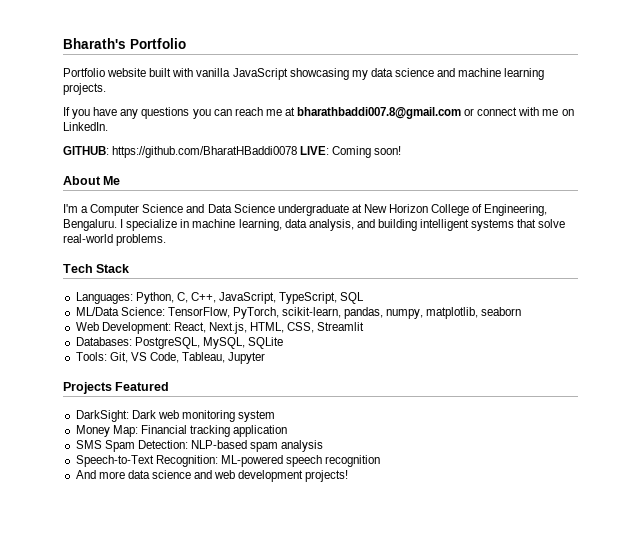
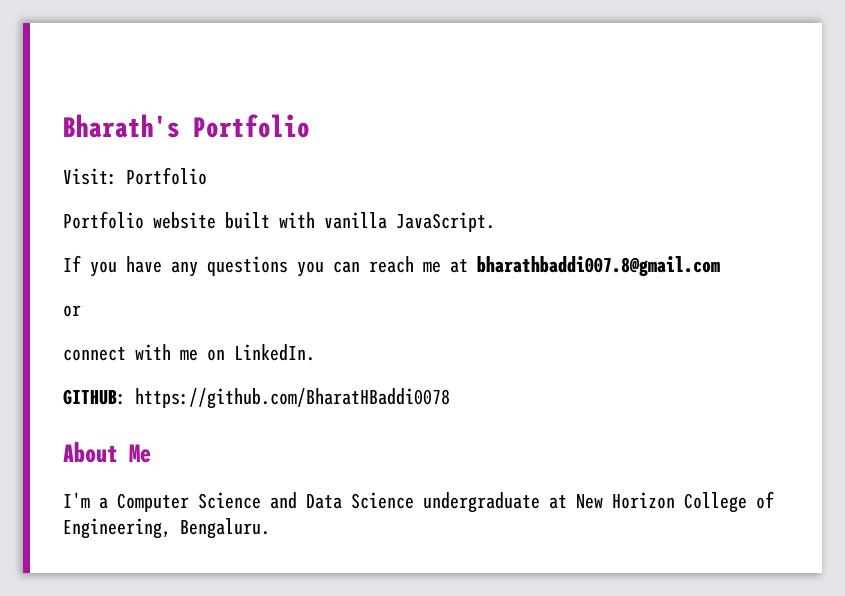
(186, 43) none -> [63,167,207,185] // Visit: Portfolio
[232,68,545,80] [63,83,106,95] JavaScript showcasing my data science and machine learning projects. -> [396,212,495,232] JavaScript.
(462, 113) none -> (720, 266) //
(475, 112) none -> (81, 311) //
[300,146,402,158] LIVE: Coming soon! -> (450, 398) none
[120,219,566,231] [63,234,167,246] [63,264,130,273] [75,292,365,304] [75,307,522,319] [75,322,365,334] [75,337,283,349] [75,352,266,364] [63,382,170,394] [75,410,276,422] [75,425,288,437] [75,440,324,452] [75,455,381,467] [75,470,349,482] I specialize in machine learning, data analysis, and building intelligent systems that solve real-world problems. // Tech Stack // Languages: Python, C, C++, JavaScript, TypeScript, SQL // ML/Data Science: TensorFlow, PyTorch, scikit-learn, pandas, numpy, matplotlib, seaborn // Web Development: React, Next.js, HTML, CSS, Streamlit // Databases: PostgreSQL, MySQL, SQLite // Tools: Git, VS Code, Tableau, Jupyter // Projects Featured // DarkSight: Dark web monitoring system // Money Map: Financial tracking application // SMS Spam Detection: NLP-based spam analysis // Speech-to-Text Recognition: ML-powered speech recognition // And more data science and web development projects! -> (270, 528) none

